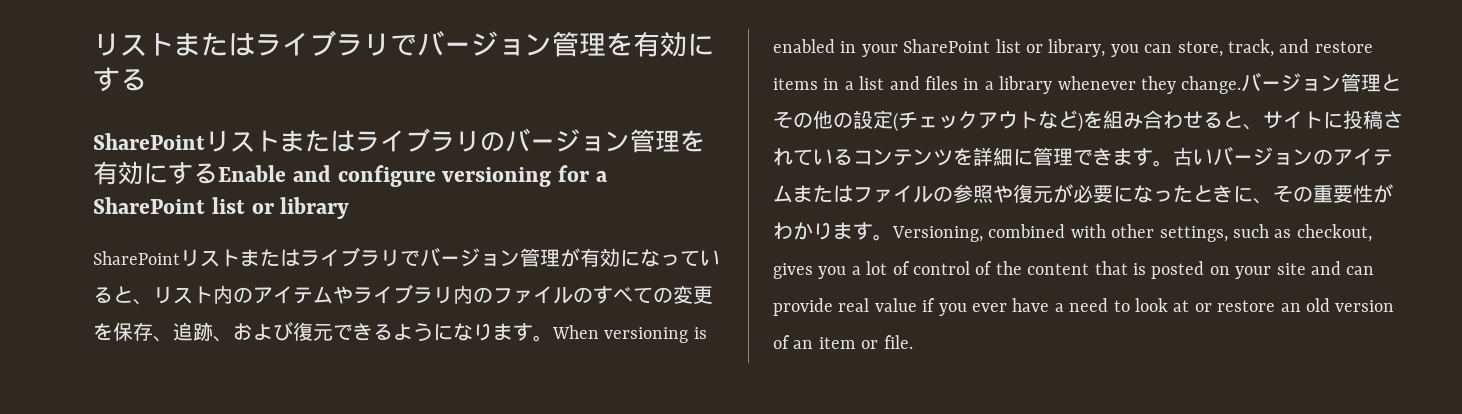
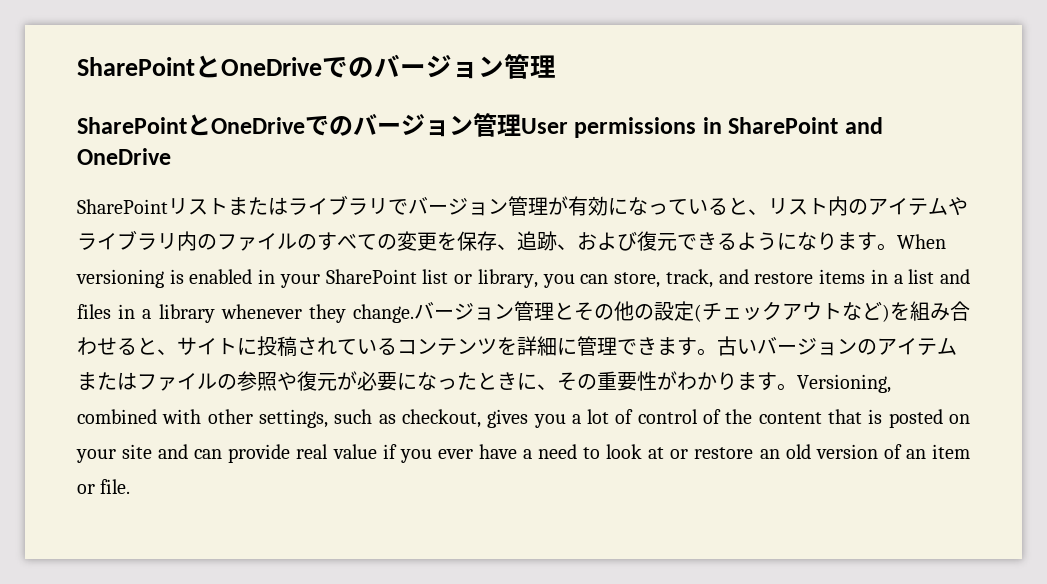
[93,30,714,57] [93,67,147,92] [93,128,705,153] [93,161,608,187] [93,197,350,219] リストまたはライブラリでバージョン管理を有効にする // SharePointリストまたはライブラリのバージョン管理を有効にするEnable and configure versioning for a SharePoint list or library -> [77,54,556,79] [77,113,883,138] [77,148,171,165] SharePointとOneDriveでのバージョン管理 // SharePointとOneDriveでのバージョン管理User permissions in SharePoint and OneDrive

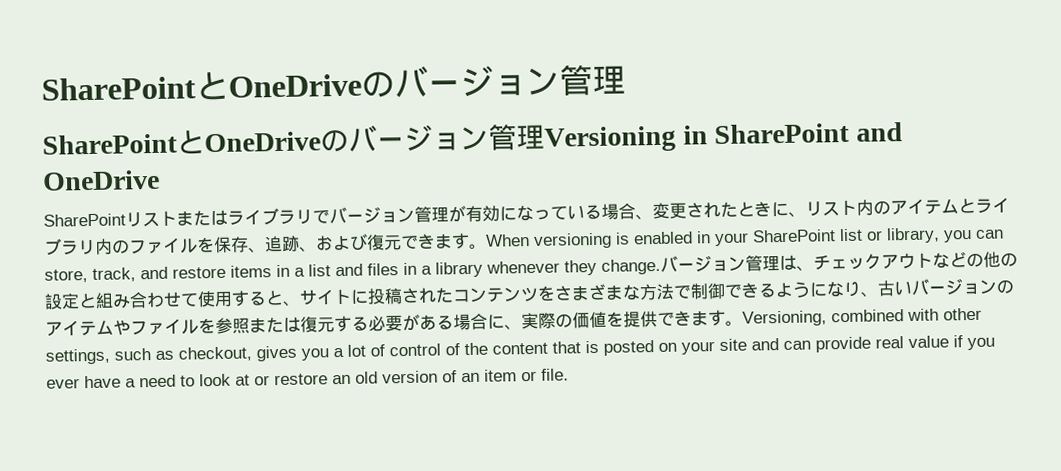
[77,55,348,78] SharePointとOneDriveで -> [41,71,362,101] SharePointとOneDrive
[305,113,697,138] でのバージョン管理User permissions -> [320,124,676,153] のバージョン管理Versioning
[728,197,748,215] と -> [601,201,789,220] 場合、変更されたときに
[948,197,968,216] や -> [958,197,976,214] と
[297,231,437,251] のすべての変更 -> (198, 246) none
[717,232,837,251] るようになり -> (436, 241) none
[554,301,702,322] とその他の設定( -> [779,254,814,271] は、
[882,302,910,322] )を -> [966,251,1018,268] [44,292,97,310] の他の設定と
(117, 346) none -> [180,290,250,308] て使用す
[337,338,397,355] ている -> [435,287,454,303] た
[517,336,717,356] 詳細に管理できます。 -> [554,281,879,301] さまざまな方法で制御できるようになり、
[77,371,737,391] またはファイルの参照や復元が必要になったときに、その重要性がわかり -> [113,310,692,336] やファイルを参照または復元する必要がある場合に、実際の価値を提供でき

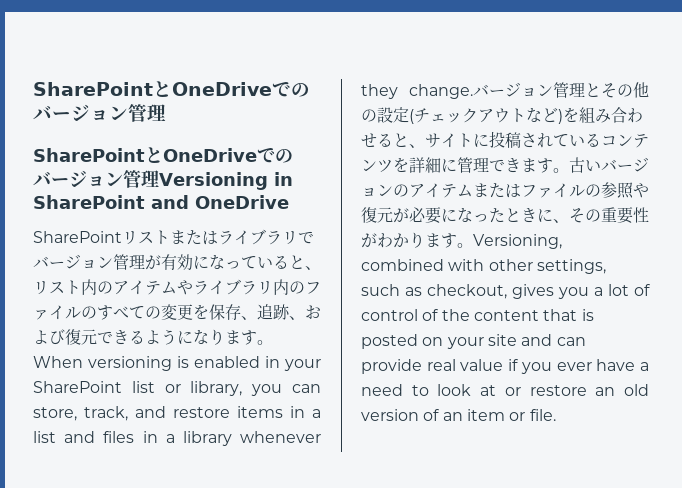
[41,71,362,101] SharePointとOneDrive -> [33,81,291,97] SharePointとOneDriveで
(321, 142) none -> [257,148,275,163] で
[601,201,789,220] 場合、変更されたときに -> [289,255,305,269] と
[958,197,976,214] と -> [177,280,193,295] や
(198, 246) none -> [81,304,193,320] のすべての変更
(436, 241) none -> [129,329,225,345] るようになり
[779,254,814,271] は、 -> [585,82,649,98] [361,107,414,124] とその他の設定(
[966,251,1018,268] [44,292,97,310] の他の設定と -> [558,107,579,124] )を
[180,290,250,308] て使用す -> (377, 140) none
[435,287,454,303] た -> [553,133,601,147] ている
[554,281,879,301] さまざまな方法で制御できるようになり、 -> [409,157,569,173] 詳細に管理できます。
[113,310,692,336] やファイルを参照または復元する必要がある場合に、実際の価値を提供でき -> [473,182,649,199] [361,207,649,224] [361,232,425,248] またはファイルの参照や復元が必要になったときに、その重要性がわかり

